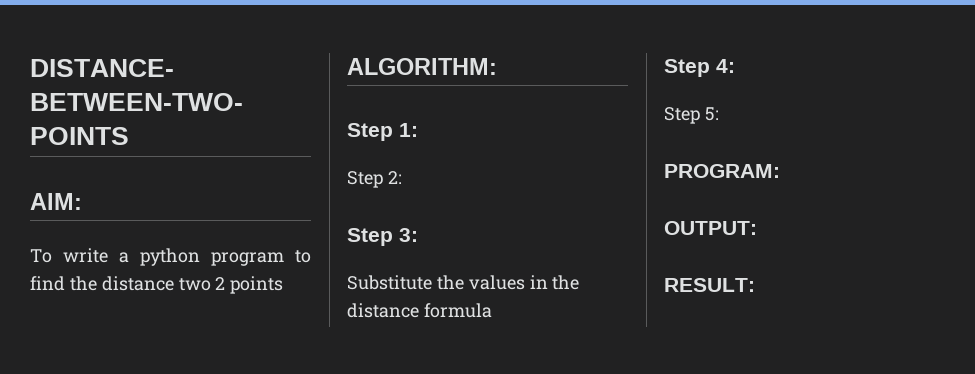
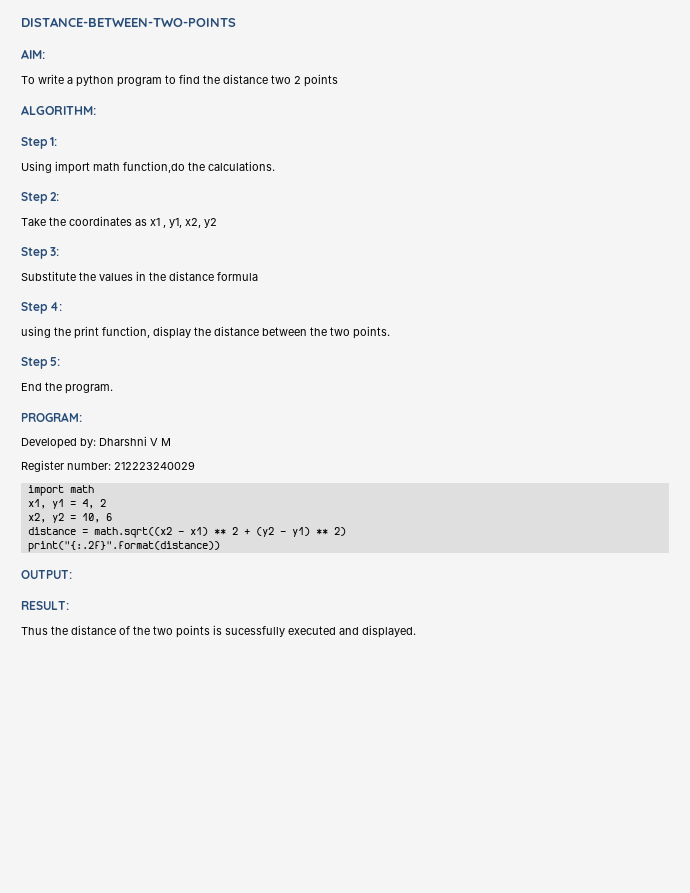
[347,171,402,188] Step 2: -> [21,161,275,174] [21,192,60,204] [21,216,217,228] Using import math function,do the calculations. // Step 2: // Take the coordinates as x1 , y1, x2, y2
[664,107,719,124] [664,164,780,178] [664,221,757,235] [664,278,755,292] Step 5: // PROGRAM: // OUTPUT: // RESULT: -> [21,326,390,339] [21,357,61,369] [21,382,113,394] [21,412,82,422] [21,436,171,449] [21,460,195,472] [27,485,94,496] [27,499,106,509] [27,513,112,523] [27,527,346,538] [27,541,220,552] [21,570,72,579] [21,601,69,610] [21,625,416,638] using the print function, display the distance between the two points. // Step 5: // End the program. // PROGRAM: // Developed by: Dharshni V M // Register number: 212223240029 // import math // x1, y1 = 4, 2 // x2, y2 = 10, 6 // distance = math.sqrt((x2 - x1) ** 2 + (y2 - y1) ** 2) // print("{:.2f}".format(distance)) // OUTPUT: // RESULT: // Thus the distance of the two points is sucessfully executed and displayed.

